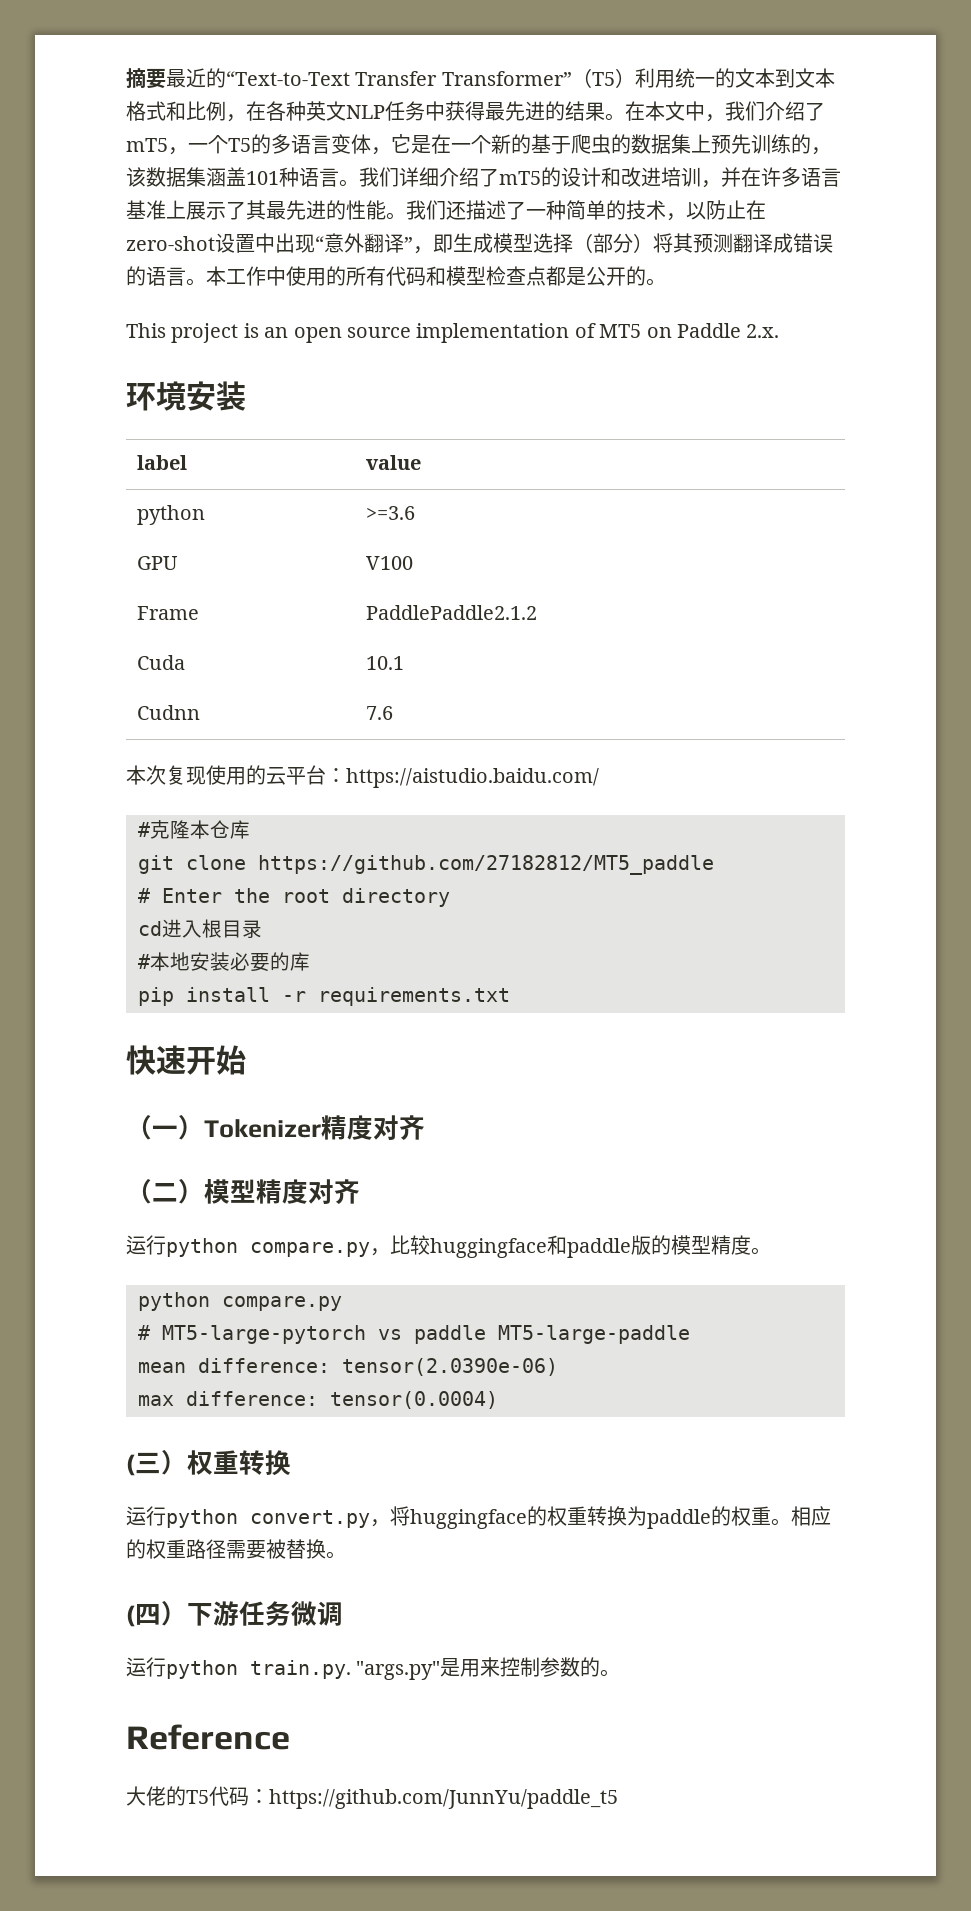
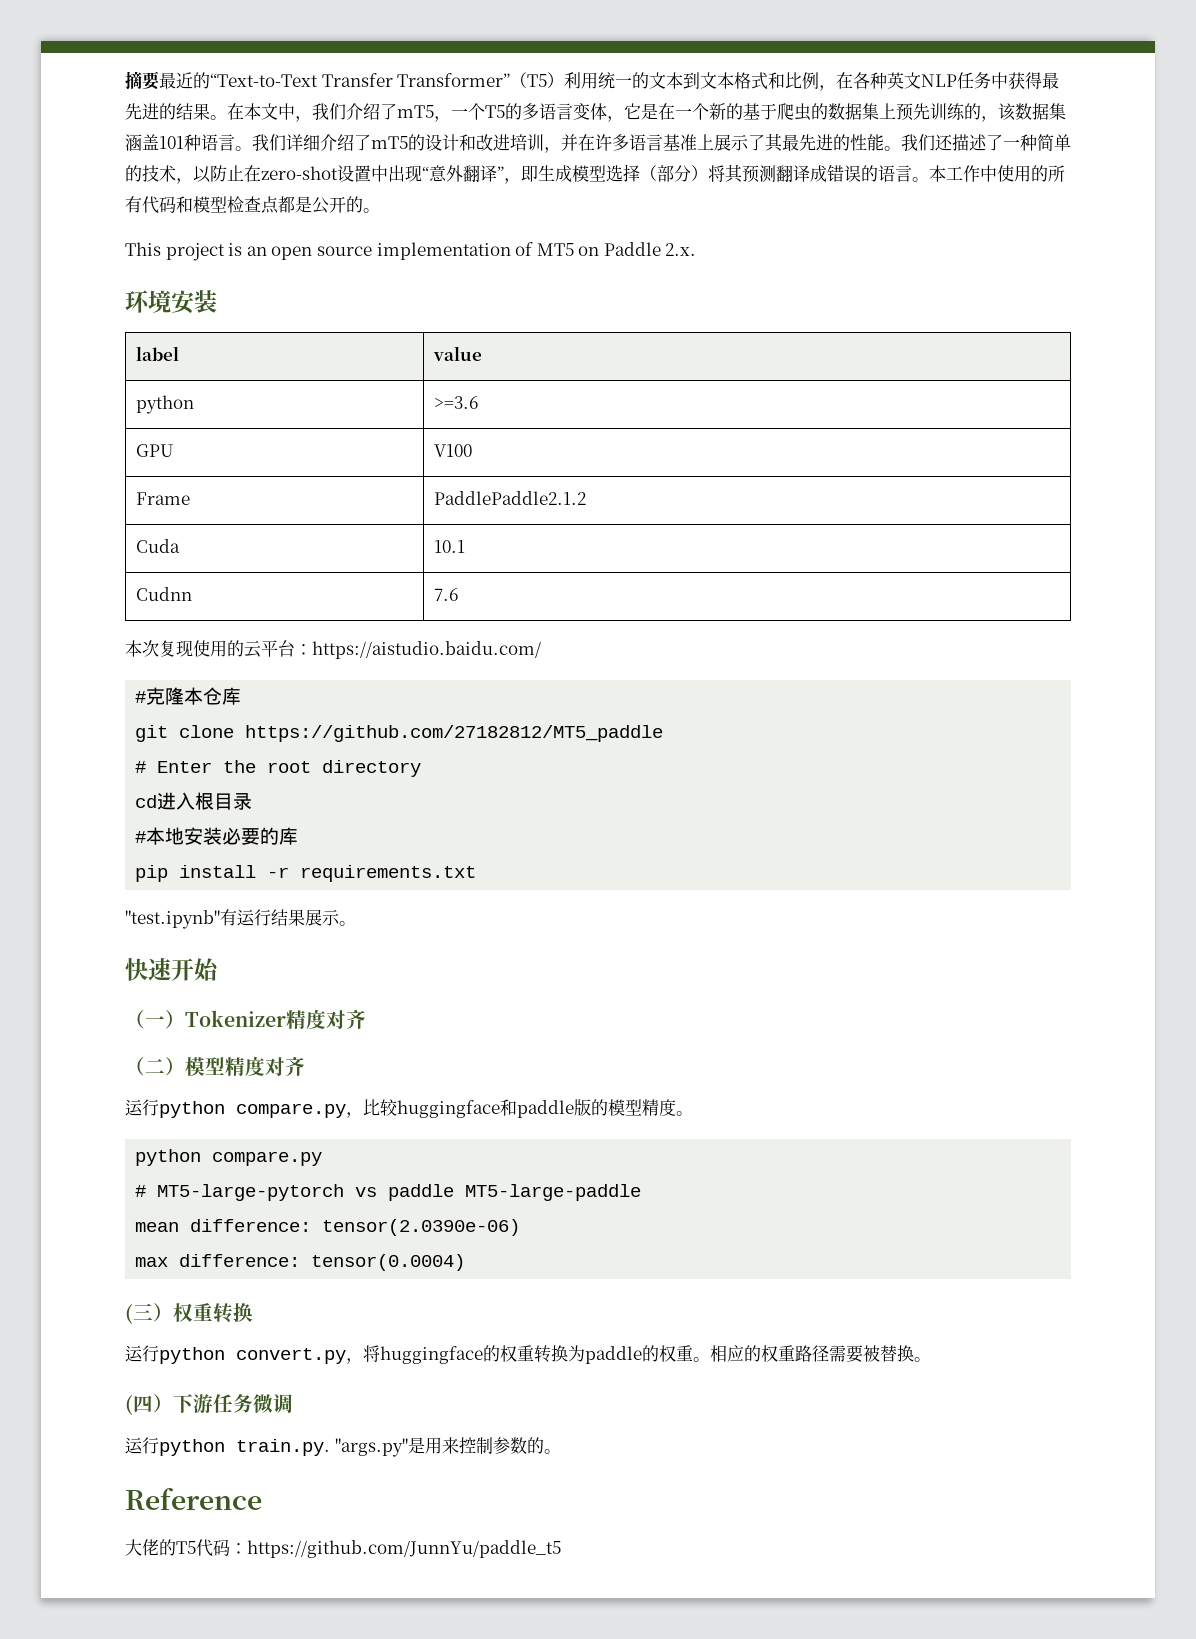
(510, 996) none -> [125,909,356,929] // "test.ipynb"有运行结果展示。

